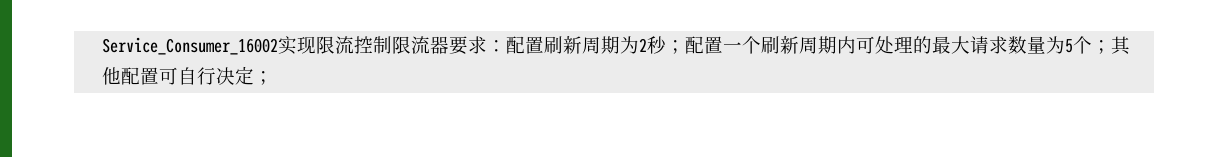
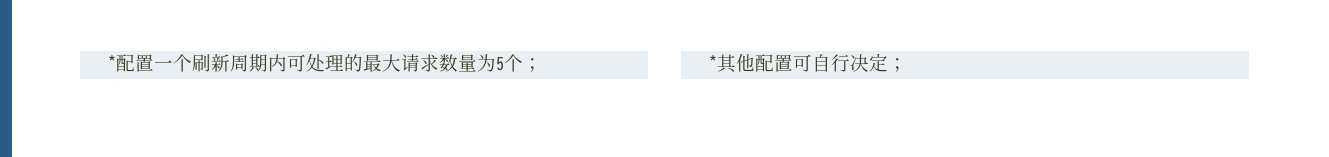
[102,36,685,55] Service_Consumer_16002实现限流控制限流器要求：配置刷新周期为2秒； -> [108,55,116,70] *
(1111, 47) none -> [709,55,717,70] // *

